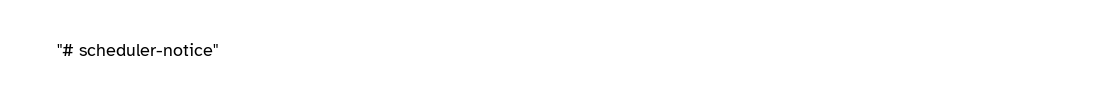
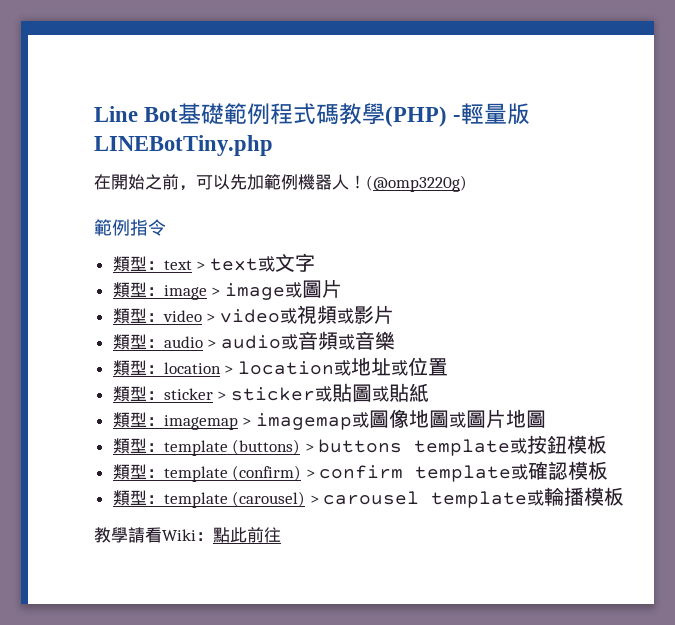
[57,43,218,56] "# scheduler-notice" -> [94,103,531,127] [94,135,273,156] [94,174,467,192] [94,219,166,236] [112,253,315,272] [112,279,342,300] [112,305,394,324] [112,331,395,350] [112,357,448,376] [112,383,429,402] [112,409,546,430] [112,435,608,456] [112,461,609,482] [112,487,625,508] [94,527,281,543] Line Bot基礎範例程式碼教學(PHP) -輕量版LINEBotTiny.php // 在開始之前，可以先加範例機器人！(@omp3220g) // 範例指令 // 類型：text > text或文字 // 類型：image > image或圖片 // 類型：video > video或視頻或影片 // 類型：audio > audio或音頻或音樂 // 類型：location > location或地址或位置 // 類型：sticker > sticker或貼圖或貼紙 // 類型：imagemap > imagemap或圖像地圖或圖片地圖 // 類型：template (buttons) > buttons template或按鈕模板 // 類型：template (confirm) > confirm template或確認模板 // 類型：template (carousel) > carousel template或輪播模板 // 教學請看Wiki：點此前往

